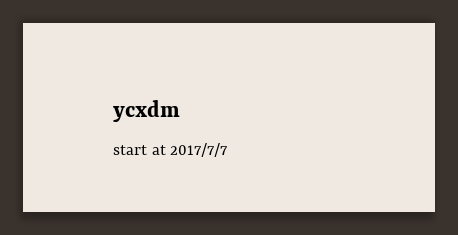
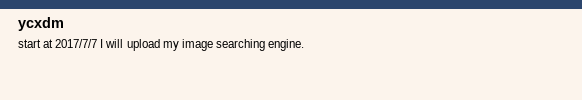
(229, 150) none -> [100,39,304,51] I will upload my image searching engine.

